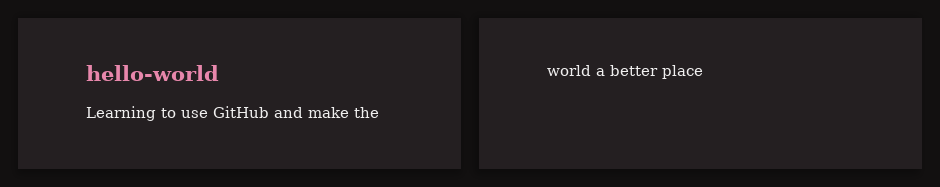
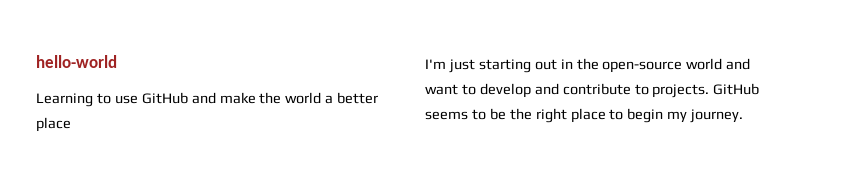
(703, 72) none -> [425,58,751,73] [425,83,760,98] [425,108,744,123] // I'm just starting out in the open-source world and want to develop and contribute to projects. GitHub seems to be the right place to begin my journey.

